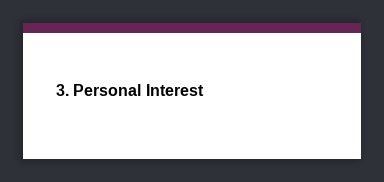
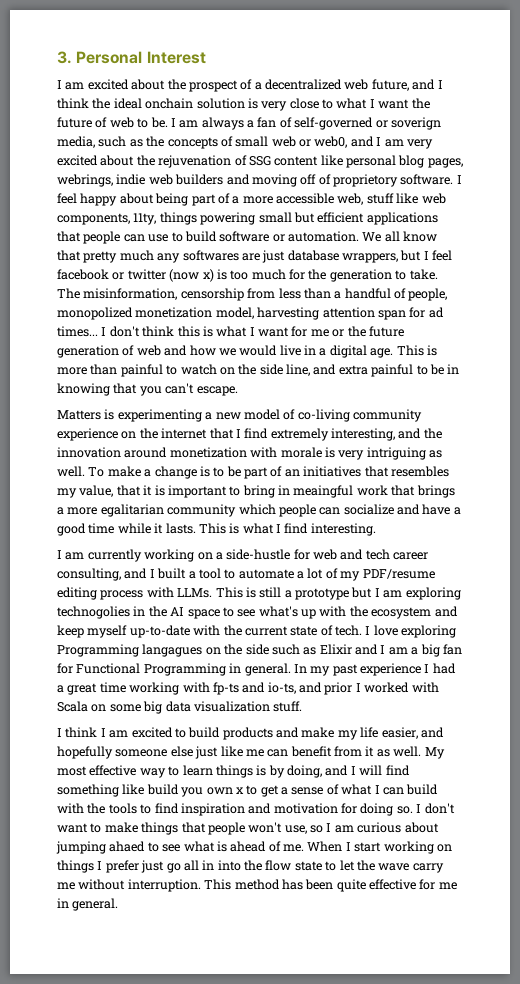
(204, 90) none -> [57,79,443,92] [57,98,430,111] [57,117,441,130] [57,136,433,149] [57,155,463,168] [57,174,462,187] [57,193,446,206] [57,212,438,225] [57,231,438,244] [57,250,453,263] [57,269,438,282] [57,288,448,301] [57,307,444,320] [57,326,404,337] [57,345,437,358] [57,364,460,377] [57,383,238,396] [57,409,422,422] [57,428,442,441] [57,447,442,460] [57,466,449,479] [57,485,455,498] [57,504,461,517] [57,523,376,536] [57,549,429,562] [57,568,435,581] [57,587,461,600] [57,606,458,619] [57,625,457,638] [57,644,462,657] [57,663,456,676] [57,682,439,695] [57,701,303,714] [57,727,444,740] [57,746,445,759] [57,765,410,778] [57,784,439,797] [57,803,455,816] [57,822,439,835] [56,841,452,854] [57,860,444,873] [57,879,457,892] [57,898,119,911] // I am excited about the prospect of a decentralized web future, and I think the ideal onchain solution is very close to what I want the future of web to be. I am always a fan of self-governed or soverign media, such as the concepts of small web or web0, and I am very excited about the rejuvenation of SSG content like personal blog pages, webrings, indie web builders and moving off of proprietory software. I feel happy about being part of a more accessible web, stuff like web components, 11ty, things powering small but efficient applications that people can use to build software or automation. We all know that pretty much any softwares are just database wrappers, but I feel facebook or twitter (now x) is too much for the generation to take. The misinformation, censorship from less than a handful of people, monopolized monetization model, harvesting attention span for ad times... I don't think this is what I want for me or the future generation of web and how we would live in a digital age. This is more than painful to watch on the side line, and extra painful to be in knowing that you can't escape. // Matters is experimenting a new model of co-living community experience on the internet that I find extremely interesting, and the innovation around monetization with morale is very intriguing as well. To make a change is to be part of an initiatives that resembles my value, that it is important to bring in meaingful work that brings a more egalitarian community which people can socialize and have a good time while it lasts. This is what I find interesting. // I am currently working on a side-hustle for web and tech career consulting, and I built a tool to automate a lot of my PDF/resume editing process with LLMs. This is still a prototype but I am exploring technogolies in the AI space to see what's up with the ecosystem and keep myself up-to-date with the current state of tech. I love exploring Programming langagues on the side such as Elixir and I am a big fan for Functional Programming in general. In my past experience I had a great time working with fp-ts and io-ts, and prior I worked with Scala on some big data visualization stuff. // I think I am excited to build products and make my life easier, and hopefully someone else just like me can benefit from it as well. My most effective way to learn things is by doing, and I will find something like build you own x to get a sense of what I can build with the tools to find inspiration and motivation for doing so. I don't want to make things that people won't use, so I am curious about jumping ahaed to see what is ahead of me. When I start working on things I prefer just go all in into the flow state to let the wave carry me without interruption. This method has been quite effective for me in general.

